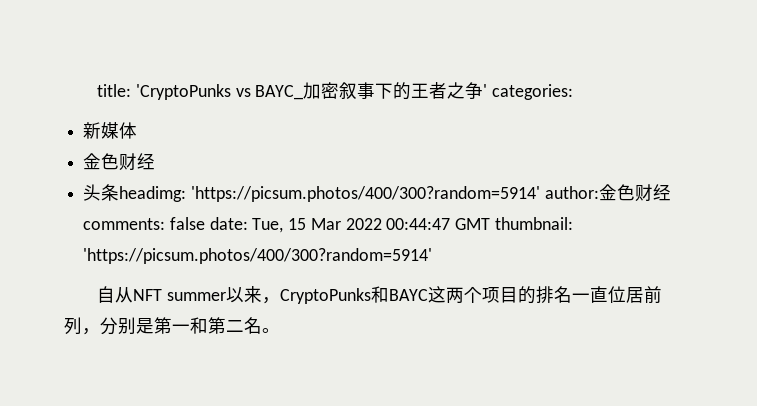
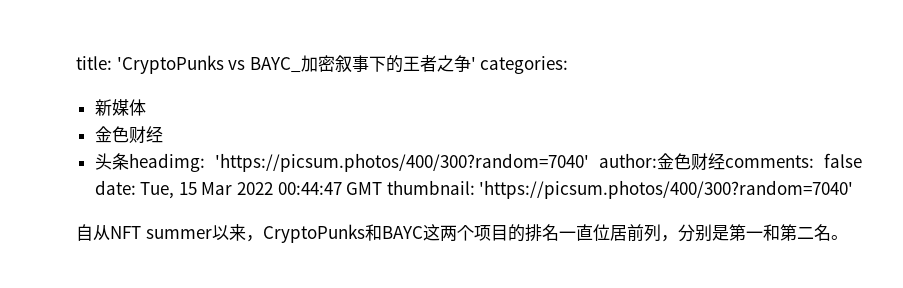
[190,186,540,202] 'https://picsum.photos/400/300?random=5914' -> [214,153,589,172] 'https://picsum.photos/400/300?random=7040'
[83,248,433,264] 'https://picsum.photos/400/300?random=5914' -> [479,180,854,199] 'https://picsum.photos/400/300?random=7040'

